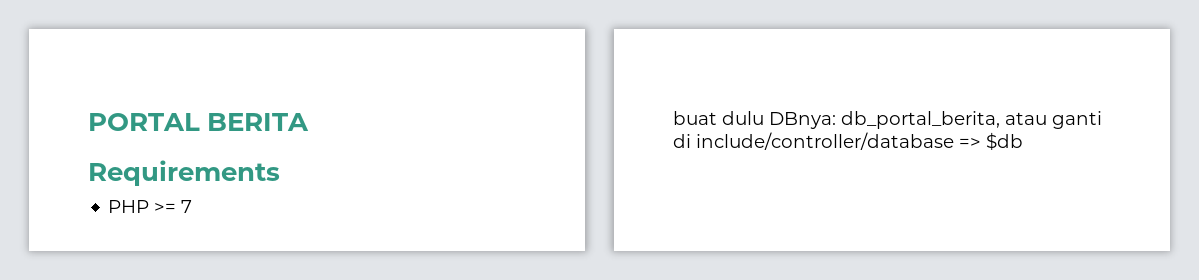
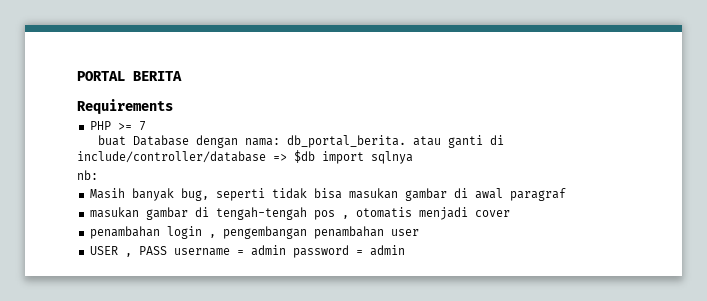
[722,111,1000,129] dulu DBnya: db_portal_berita, -> [133,135,407,148] Database dengan nama: db_portal_berita.
(1023, 141) none -> [322,151,413,164] [77,170,98,180] [89,188,566,201] [89,207,510,220] [89,226,419,239] [89,245,405,258] import sqlnya // nb: // Masih banyak bug, seperti tidak bisa masukan gambar di awal paragraf // masukan gambar di tengah-tengah pos , otomatis menjadi cover // penambahan login , pengembangan penambahan user // USER , PASS username = admin password = admin

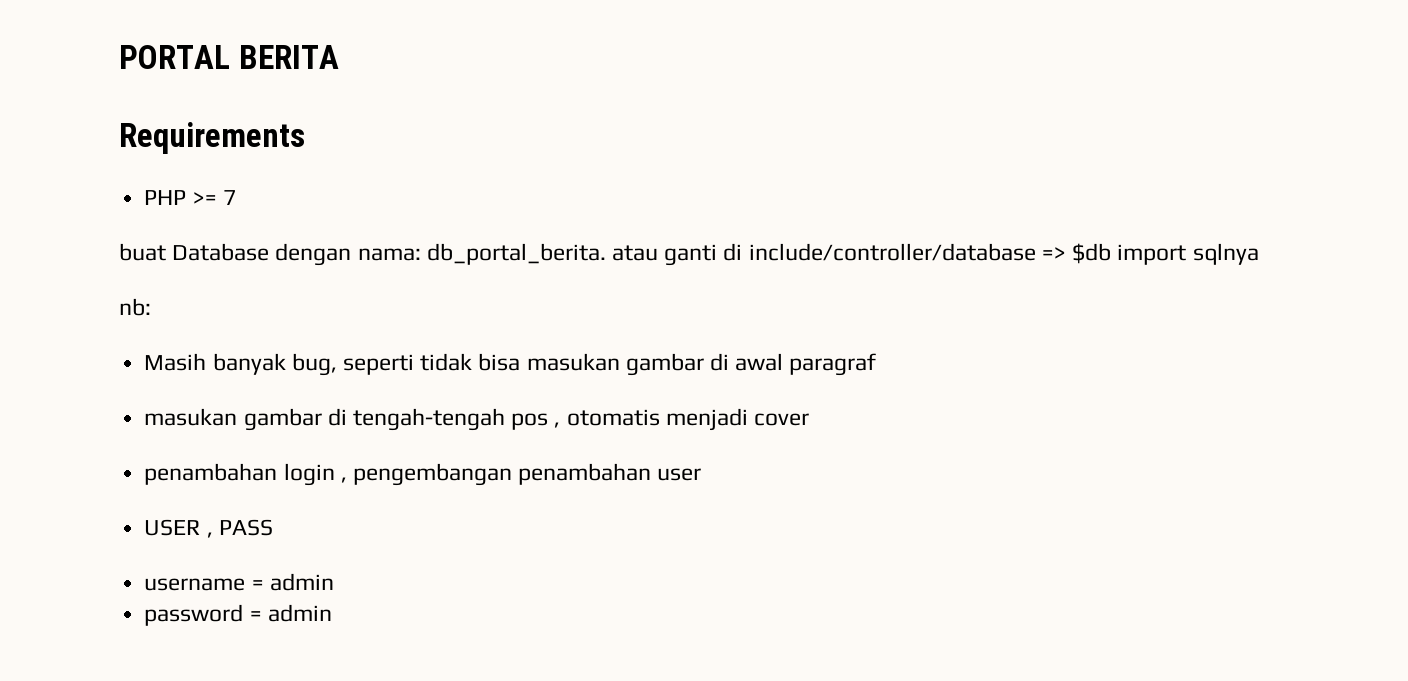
(167, 250) none -> (273, 527) //
(286, 250) none -> (334, 582) //

